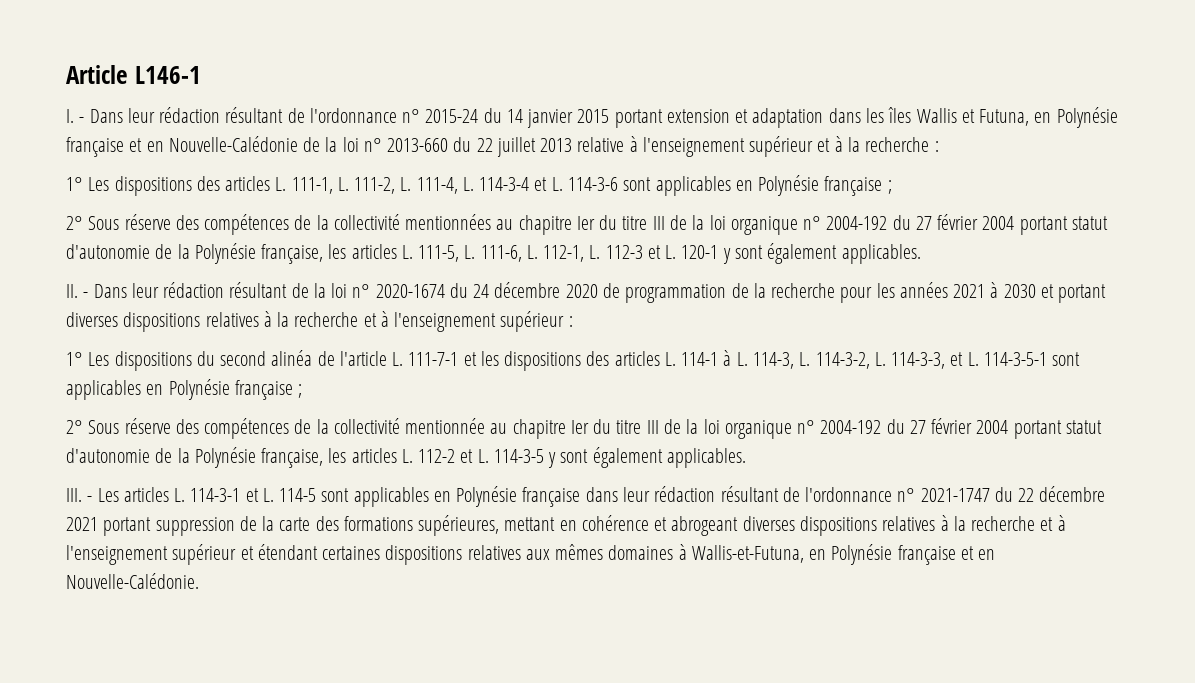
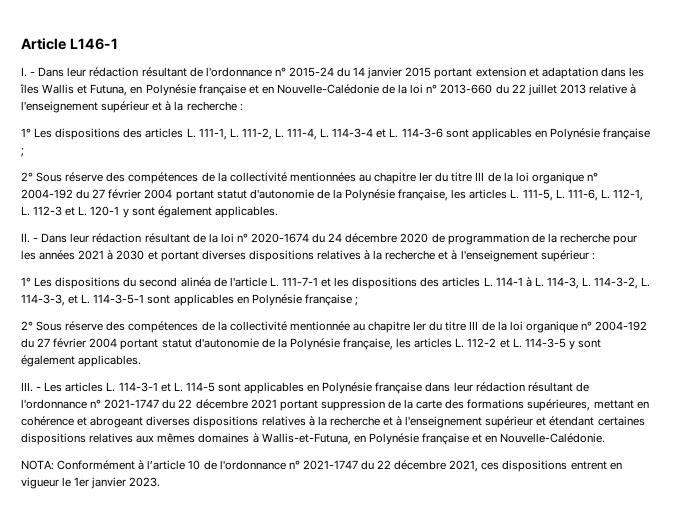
(199, 581) none -> [21,460,622,472] [21,477,161,489] // NOTA: Conformément à l’article 10 de l'ordonnance n° 2021-1747 du 22 décembre 2021, ces dispositions entrent en vigueur le 1er janvier 2023.

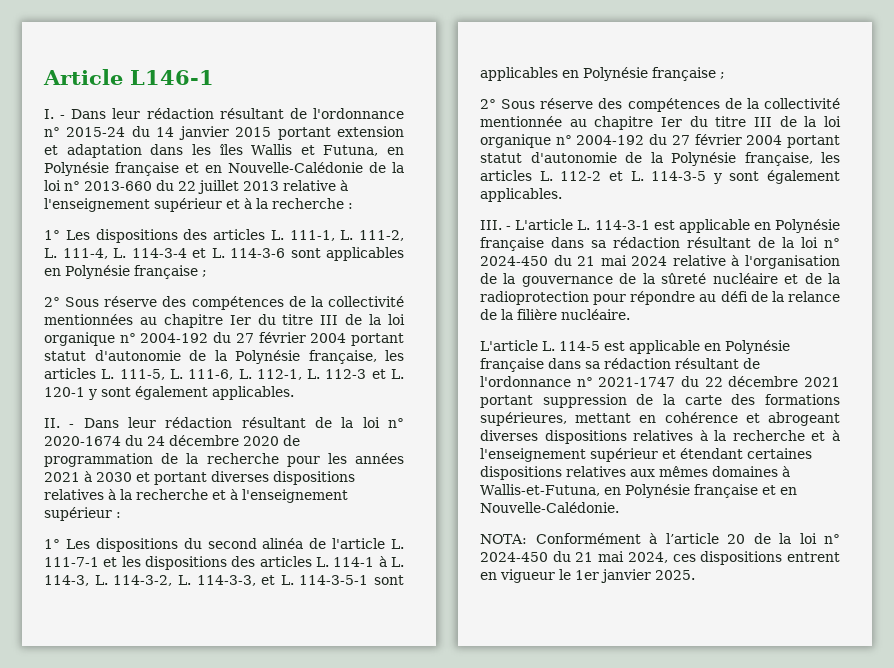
[44,382,473,394] Les articles L. 114-3-1 et L. 114-5 sont applicables en Polynésie française dans leur -> [515,219,840,233] [480,237,840,251] [480,255,840,269] [480,273,841,287] [480,291,840,305] [480,309,630,320] [480,340,790,354] [480,358,600,372] L'article L. 114-3-1 est applicable en Polynésie française dans sa rédaction résultant de la loi n° 2024-450 du 21 mai 2024 relative à l'organisation de la gouvernance de la sûreté nucléaire et de la radioprotection pour répondre au défi de la relance de la filière nucléaire. // L'article L. 114-5 est applicable en Polynésie française dans sa
[188,460,479,472] 10 de l'ordonnance n° 2021-1747 du 22 décembre 2021, -> [727,533,840,544] [480,551,668,563] 20 de la loi n° 2024-450 du 21 mai 2024,
[129,477,161,487] 2023. -> [655,570,695,580] 2025.

